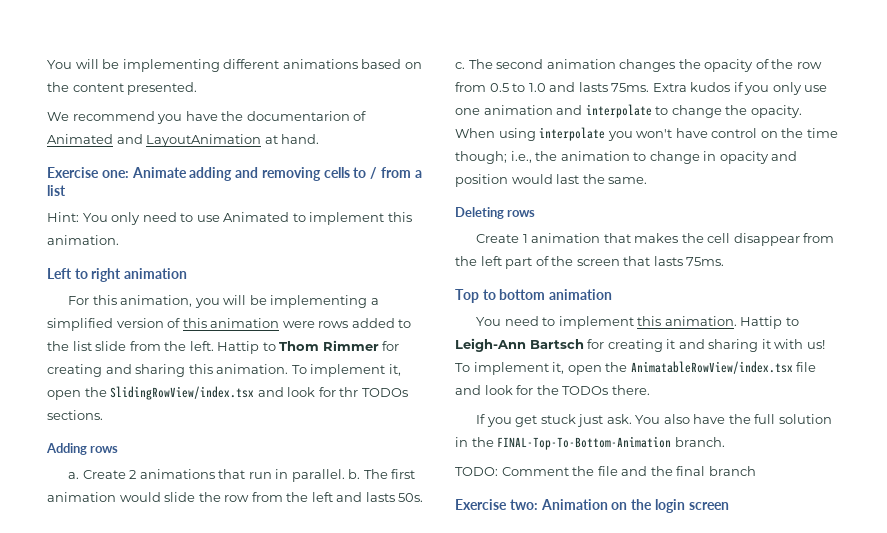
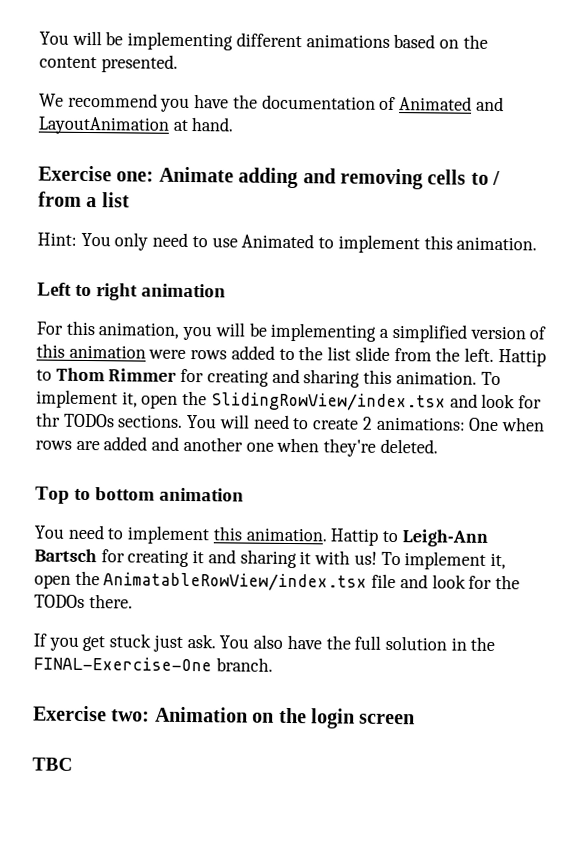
[246,111,350,121] documentarion -> [261,94,376,110] documentation
[46,443,119,455] [68,469,416,482] [47,492,424,502] [455,59,822,72] [455,82,828,95] [455,104,802,118] [455,127,838,141] [455,151,798,164] [455,174,648,187] [455,207,536,219] [476,233,835,246] [455,256,725,269] // Adding rows // a. Create 2 animations that run in parallel. b. The first animation would slide the row from the left and lasts 50s. c. The second animation changes the opacity of the row from 0.5 to 1.0 and lasts 75ms. Extra kudos if you only use one animation and interpolate to change the opacity. When using interpolate you won't have control on the time though; i.e., the animation to change in opacity and position would last the same. // Deleting rows // Create 1 animation that makes the cell disappear from the left part of the screen that lasts 75ms. -> [186,414,545,432] [35,436,438,457] You will need to create 2 animations: One when rows are added and another one when they're deleted.
[497,436,672,450] FINAL-Top-To-Bottom-Animation -> [33,656,212,672] FINAL-Exercise-One
[455,466,756,476] // TODO: Comment the file and the final branch -> (273, 664) none
(729, 506) none -> [32,757,73,771] // TBC

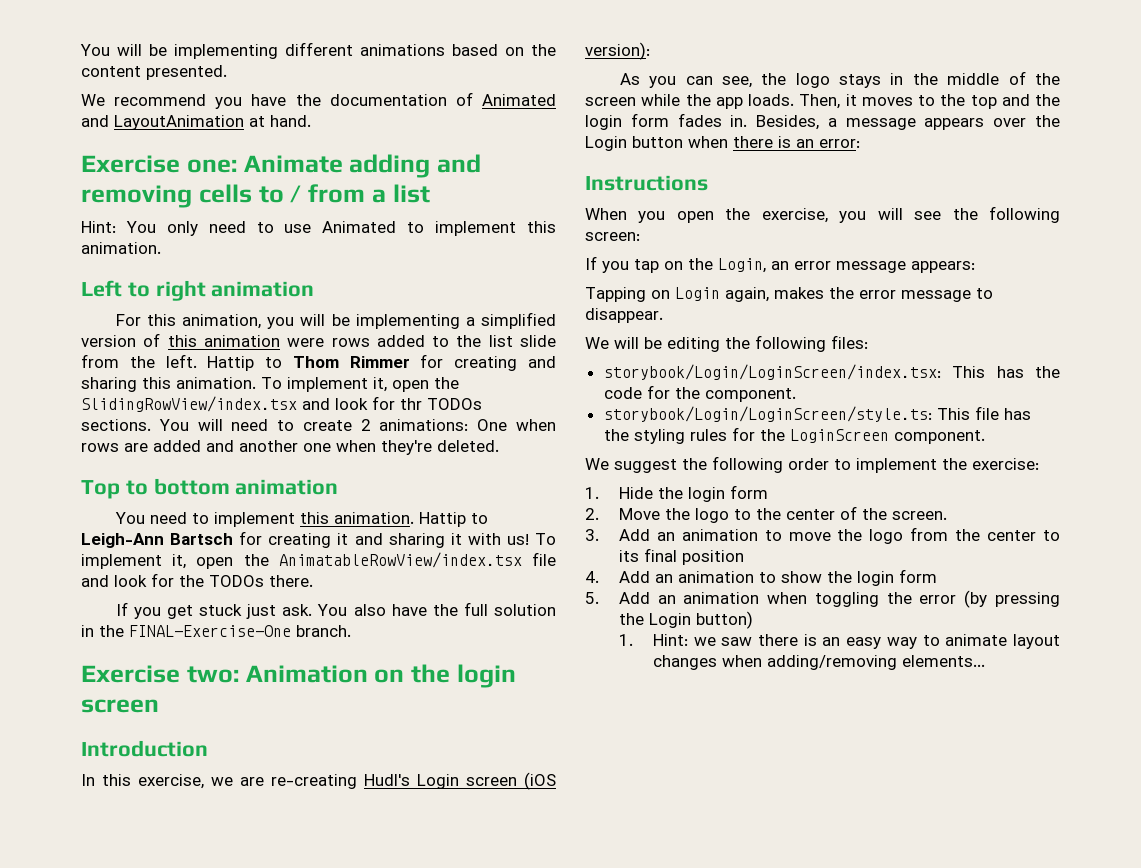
[32,757,73,771] TBC -> [81,740,208,757] [81,772,556,790] [585,42,650,60] [619,71,1060,88] [585,94,1060,109] [585,113,1060,130] [585,136,860,151] [585,175,708,191] [585,206,1060,223] [585,232,640,241] [585,256,975,273] [585,287,993,302] [585,308,663,323] [585,335,868,352] [603,364,1060,380] [603,385,796,402] [603,406,1031,422] [603,427,985,444] [585,456,1039,473] [585,485,768,502] [585,506,947,523] [585,527,1060,544] [618,548,744,565] [585,569,937,586] [585,590,1060,608] [618,611,753,629] [618,634,1060,649] [652,655,985,670] Introduction // In this exercise, we are re-creating Hudl's Login screen (iOS version): // As you can see, the logo stays in the middle of the screen while the app loads. Then, it moves to the top and the login form fades in. Besides, a message appears over the Login button when there is an error: // Instructions // When you open the exercise, you will see the following screen: // If you tap on the Login, an error message appears: // Tapping on Login again, makes the error message to disappear. // We will be editing the following files: // storybook/Login/LoginScreen/index.tsx: This has the code for the component. // storybook/Login/LoginScreen/style.ts: This file has the styling rules for the LoginScreen component. // We suggest the following order to implement the exercise: // 1. Hide the login form // 2. Move the logo to the center of the screen. // 3. Add an animation to move the logo from the center to its final position // 4. Add an animation to show the login form // 5. Add an animation when toggling the error (by pressing the Login button) // 1. Hint: we saw there is an easy way to animate layout changes when adding/removing elements...

